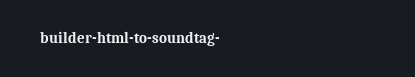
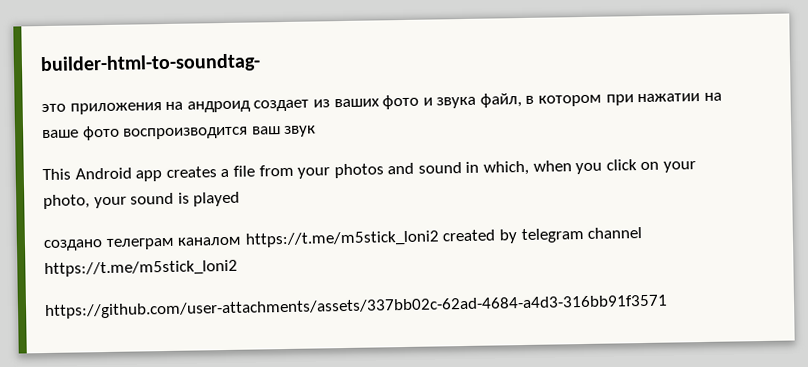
(220, 38) none -> [41,92,722,115] [42,125,317,141] [42,159,697,182] [43,191,241,210] [43,227,643,252] [44,259,238,278] [44,294,668,320] // это приложения на андроид создает из ваших фото и звука файл, в котором при нажатии на ваше фото воспроизводится ваш звук // This Android app creates a file from your photos and sound in which, when you click on your photo, your sound is played // создано телеграм каналом https://t.me/m5stick_loni2 created by telegram channel https://t.me/m5stick_loni2 // https://github.com/user-attachments/assets/337bb02c-62ad-4684-a4d3-316bb91f3571

